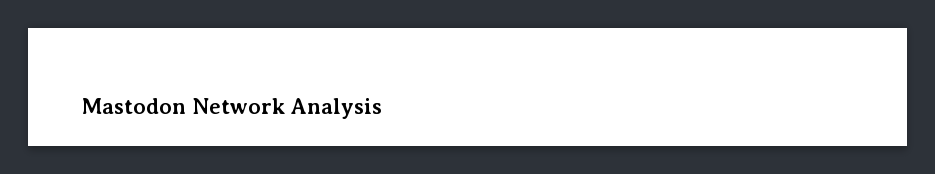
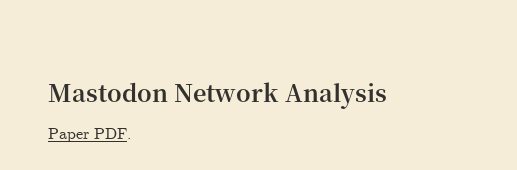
(382, 108) none -> [48,128,131,142] // Paper PDF.

